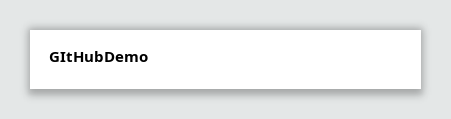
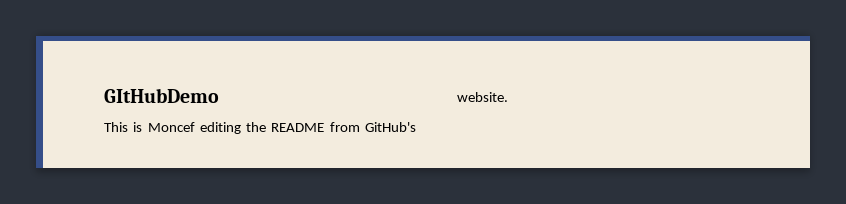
(148, 56) none -> [104,122,416,134] [457,92,508,102] // This is Moncef editing the README from GitHub's website.

